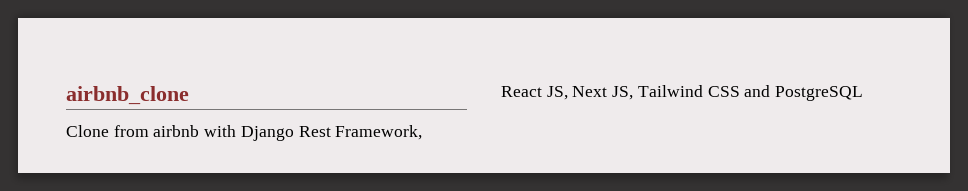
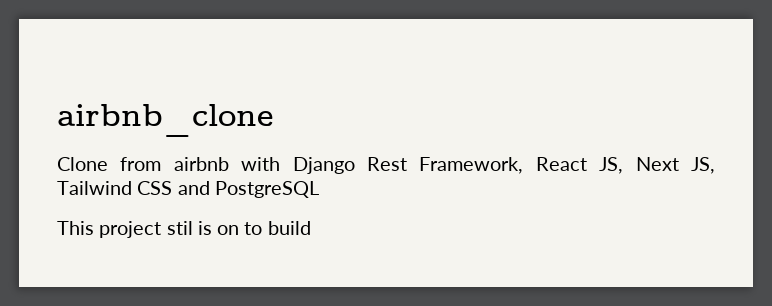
(864, 93) none -> [57,221,311,238] // This project stil is on to build

